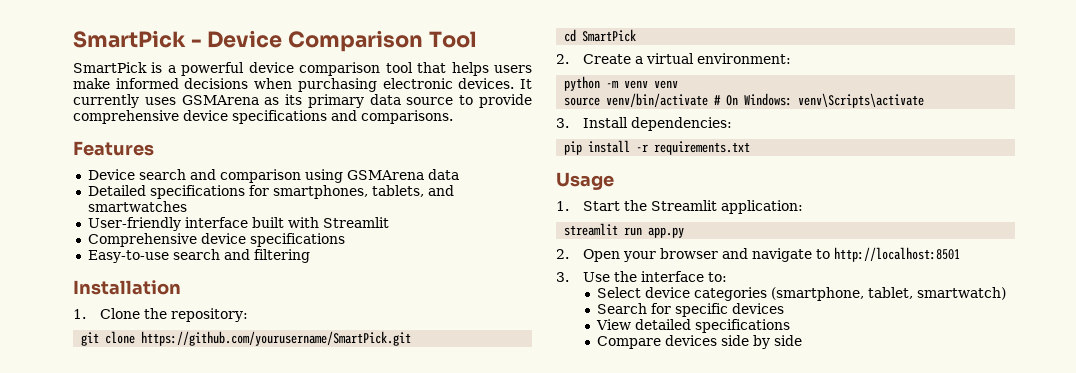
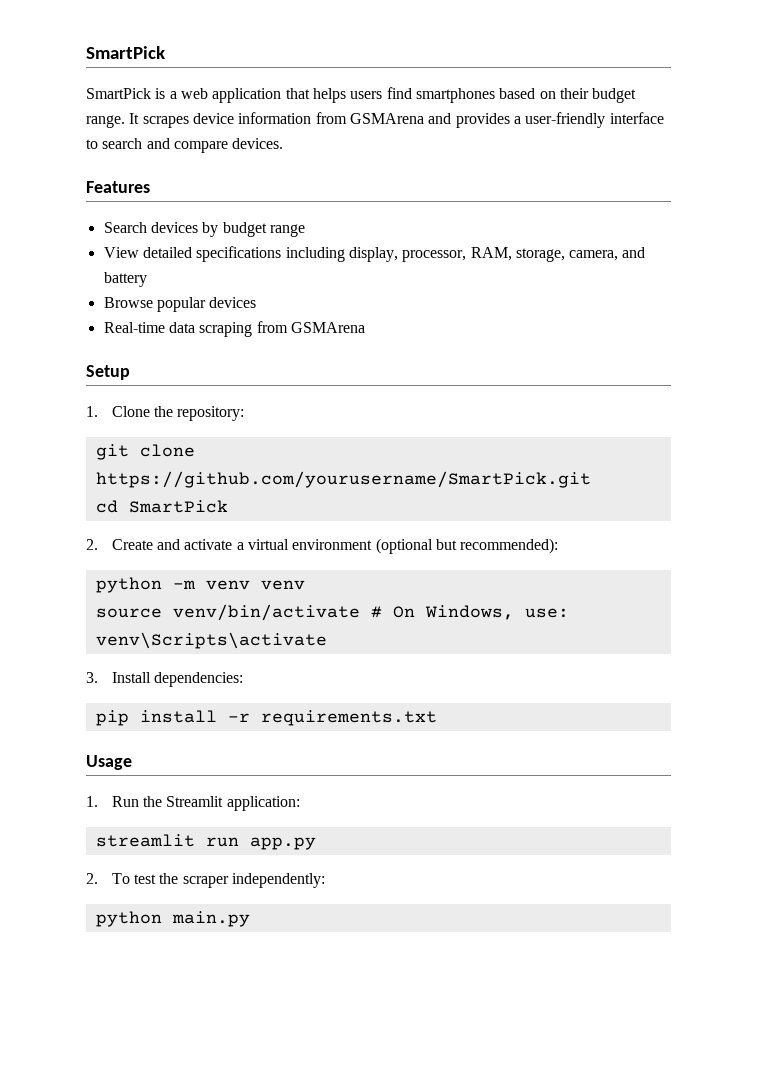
[73,30,477,52] SmartPick - Device Comparison Tool -> [86,46,165,59] SmartPick
[181,62,532,76] [73,78,532,92] [73,94,532,108] [73,110,453,124] [73,141,154,156] [87,169,459,183] [87,185,454,199] [87,201,187,212] [87,217,389,231] [87,233,345,247] [87,249,310,263] [73,280,181,295] powerful device comparison tool that helps users make informed decisions when purchasing electronic devices. It currently uses GSMArena as its primary data source to provide comprehensive device specifications and comparisons. // Features // Device search and comparison using GSMArena data // Detailed specifications for smartphones, tablets, and smartwatches // User-friendly interface built with Streamlit // Comprehensive device specifications // Easy-to-use search and filtering // Installation -> [180,87,637,103] [86,112,664,128] [86,138,284,153] [86,181,150,193] [103,222,305,237] [103,246,646,262] [103,272,147,287] [103,297,257,312] [103,321,365,337] [86,365,130,380] web application that helps users find smartphones based on their budget range. It scrapes device information from GSMArena and provides a user-friendly interface to search and compare devices. // Features // Search devices by budget range // View detailed specifications including display, processor, RAM, storage, camera, and battery // Browse popular devices // Real-time data scraping from GSMArena // Setup
[634,53,791,64] a virtual environment: -> [156,538,559,554] and activate a virtual environment (optional but recommended):
[744,93,793,106] Windows: -> [424,605,569,620] Windows, use:
[582,201,620,211] Start -> [111,796,139,807] Run
[582,247,960,262] [556,271,727,282] [597,287,1007,301] [597,303,785,317] [596,319,791,333] [597,335,803,349] Open your browser and navigate to http://localhost:8501 // 3. Use the interface to: // Select device categories (smartphone, tablet, smartwatch) // Search for specific devices // View detailed specifications // Compare devices side by side -> [111,873,325,888] [95,911,250,927] To test the scraper independently: // python main.py

